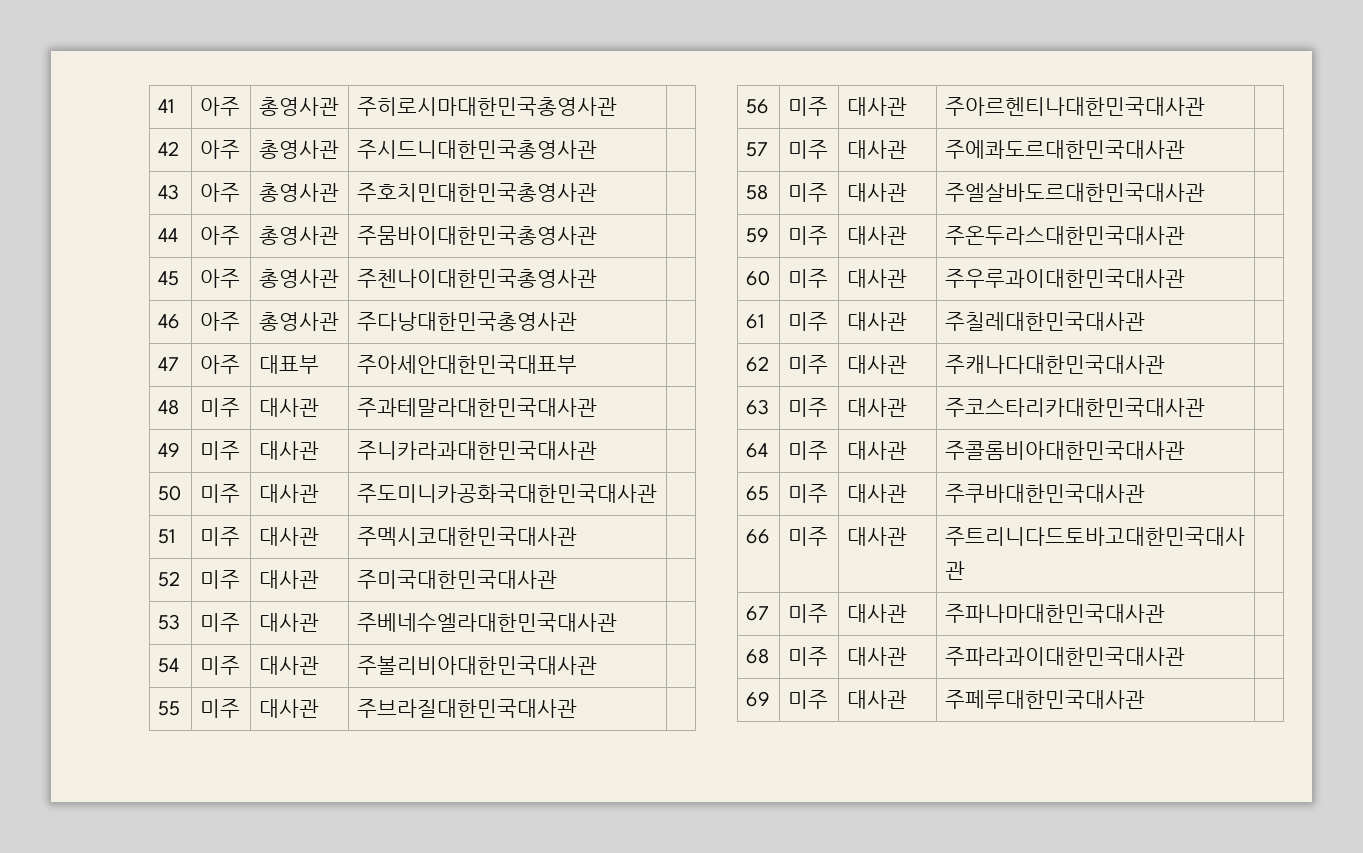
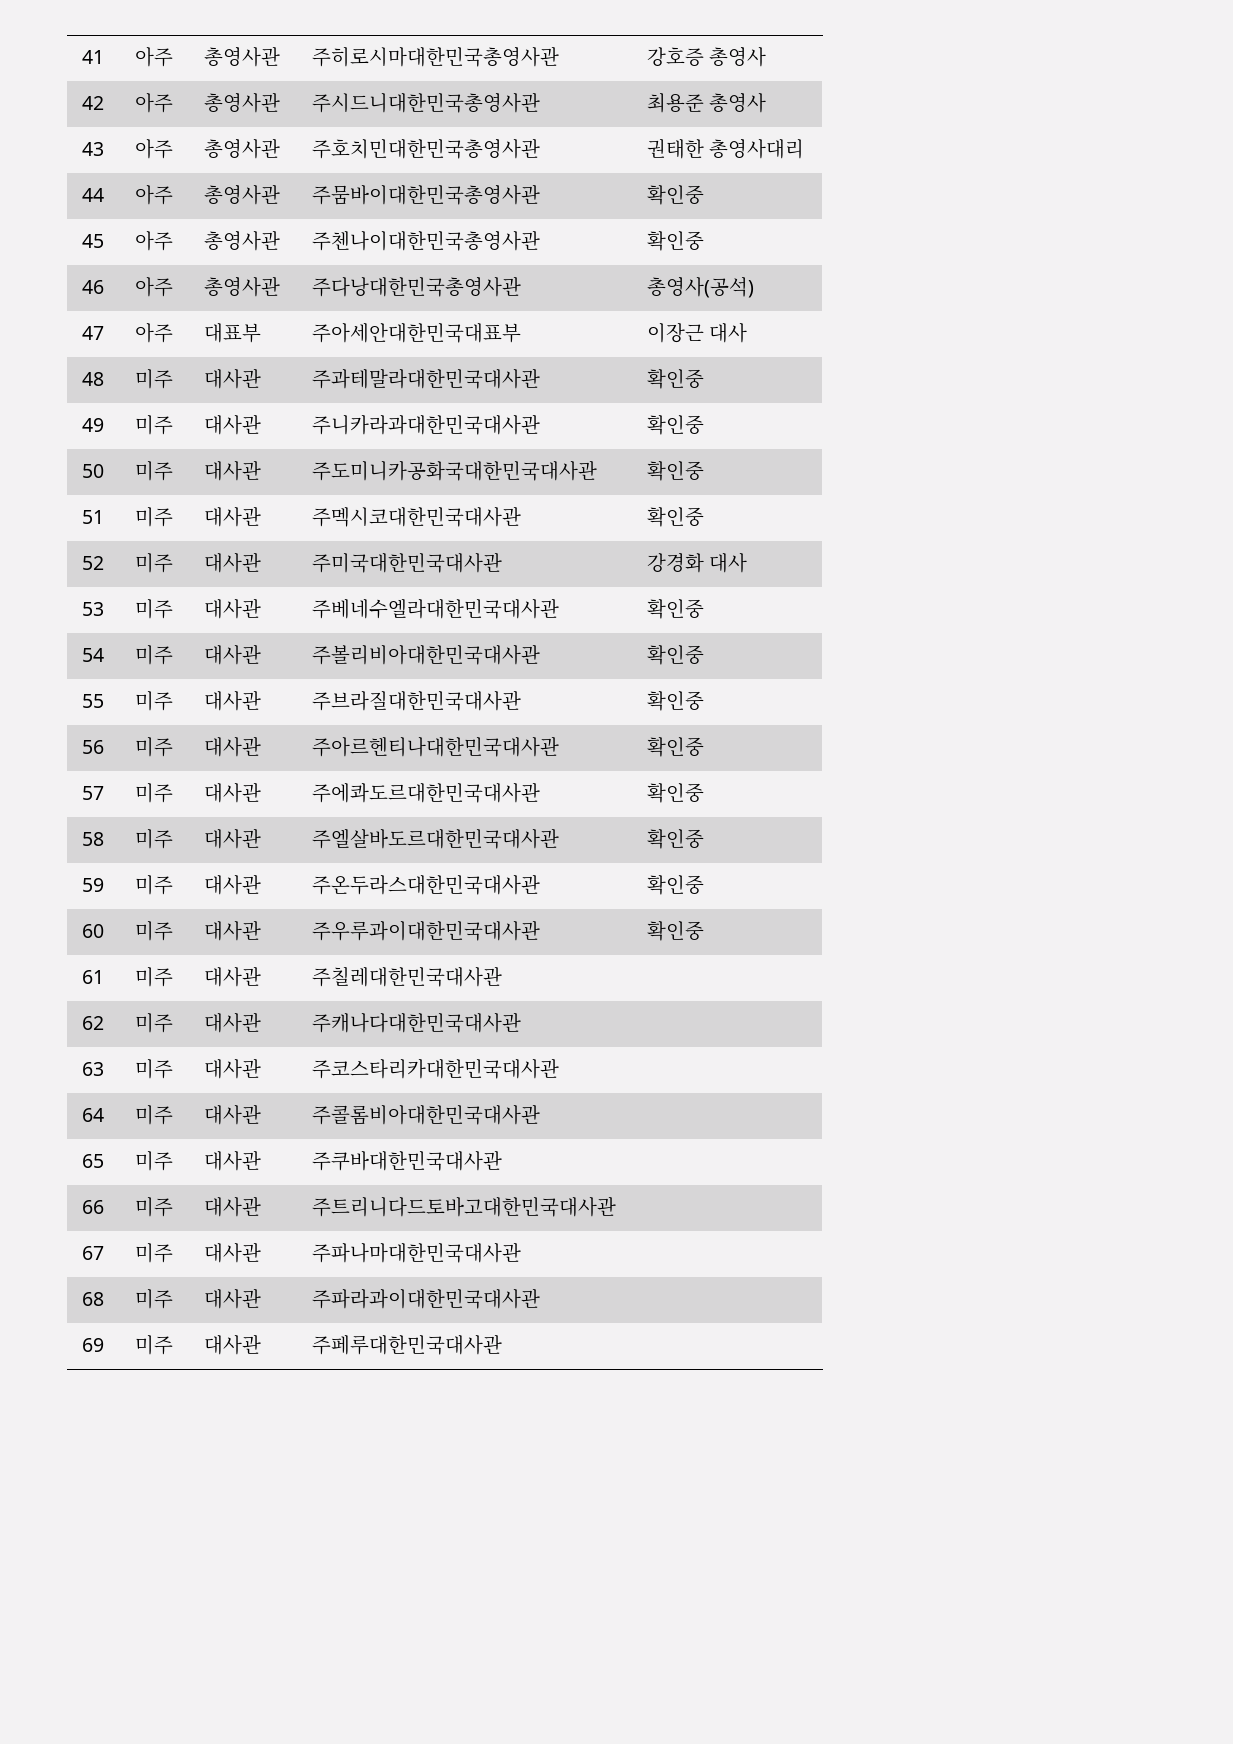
(617, 106) none -> [647,47,767,67] 강호증 총영사
(597, 149) none -> [647,93,767,113] 최용준 총영사
(597, 192) none -> [647,138,805,159] 권태한 총영사대리
(597, 235) none -> [647,185,705,205] 확인중
(597, 278) none -> [647,231,705,251] 확인중
(577, 321) none -> [647,277,755,298] 총영사(공석)
(577, 364) none -> [647,323,748,343] 이장근 대사
(597, 407) none -> [647,369,705,389] 확인중
(597, 450) none -> [647,415,705,435] 확인중
(657, 493) none -> [647,461,705,481] 확인중
(577, 536) none -> [647,507,705,527] 확인중
(557, 579) none -> [647,553,748,573] 강경화 대사
(617, 622) none -> [647,599,705,619] 확인중
(597, 665) none -> [647,645,705,665] 확인중
(577, 708) none -> [647,691,705,711] 확인중
(1205, 106) none -> [647,737,705,757] 확인중
(1185, 149) none -> [647,783,705,803] 확인중
(1205, 192) none -> [647,829,705,849] 확인중
(1185, 235) none -> [647,875,705,895] 확인중
(1185, 278) none -> [647,921,705,941] 확인중

